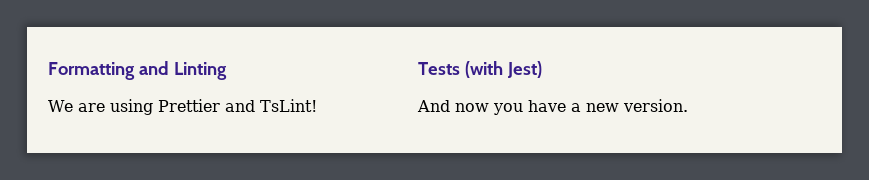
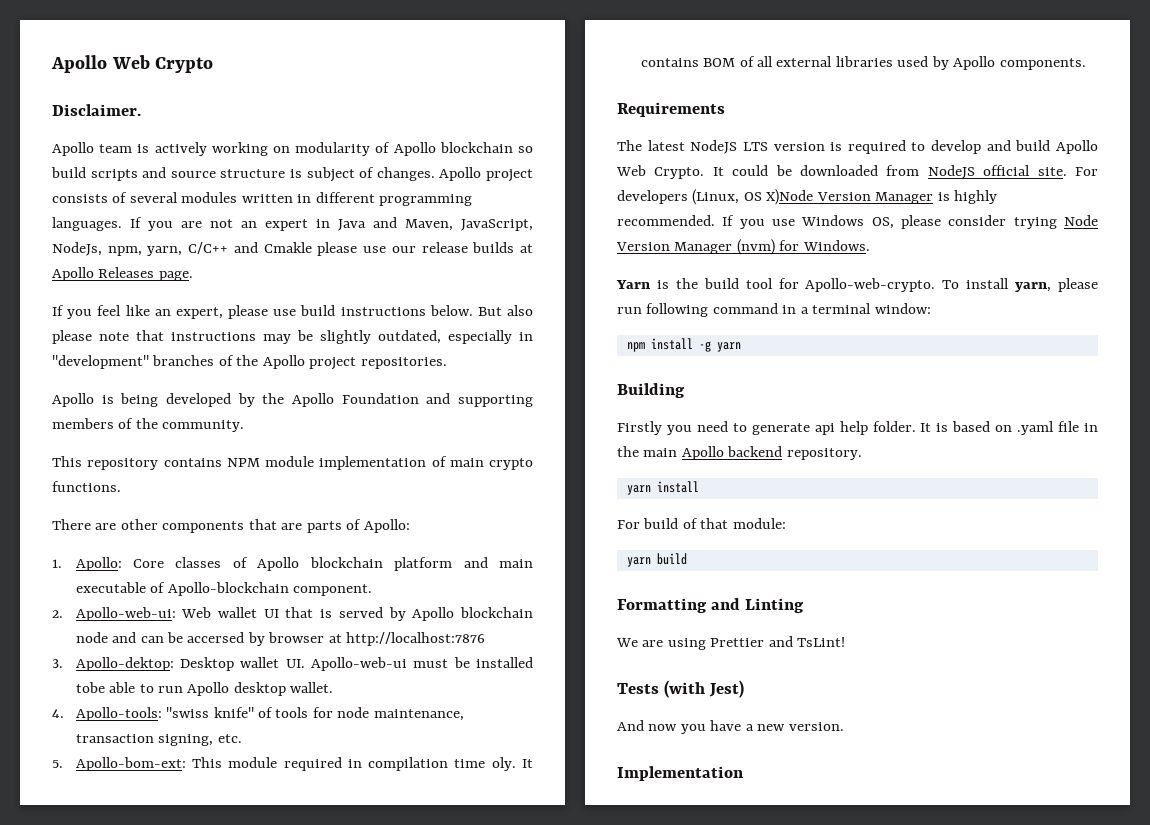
(48, 71) none -> [51,55,214,73] [52,104,141,116] [52,142,533,156] [51,167,534,182] [52,192,473,206] [52,217,533,231] [52,242,534,256] [52,267,193,281] [52,305,534,319] [52,330,533,344] [52,355,447,370] [52,393,533,407] [52,418,245,432] [52,456,533,470] [52,481,121,492] [52,519,410,533] [52,557,534,571] [75,582,372,596] [52,607,533,621] [75,632,486,646] [52,657,533,671] [75,682,334,696] [52,707,464,721] [75,734,242,746] [52,757,534,771] [640,56,1086,70] [617,102,725,117] [617,140,1098,154] [616,165,1098,179] [617,189,998,205] [617,215,1098,229] [616,239,870,255] [616,278,1098,292] [617,303,931,317] [626,338,741,352] [617,383,685,398] [617,421,1098,435] [617,446,862,460] [626,481,699,495] [617,518,786,529] [626,553,687,567] Apollo Web Crypto // Disclaimer. // Apollo team is actively working on modularity of Apollo blockchain so build scripts and source structure is subject of changes. Apollo project consists of several modules written in different programming languages. If you are not an expert in Java and Maven, JavaScript, NodeJs, npm, yarn, C/C++ and Cmakle please use our release builds at Apollo Releases page. // If you feel like an expert, please use build instructions below. But also please note that instructions may be slightly outdated, especially in "development" branches of the Apollo project repositories. // Apollo is being developed by the Apollo Foundation and supporting members of the community. // This repository contains NPM module implementation of main crypto functions. // There are other components that are parts of Apollo: // 1. Apollo: Core classes of Apollo blockchain platform and main executable of Apollo-blockchain component. // 2. Apollo-web-ui: Web wallet UI that is served by Apollo blockchain node and can be accersed by browser at http://localhost:7876 // 3. Apollo-dektop: Desktop wallet UI. Apollo-web-ui must be installed tobe able to run Apollo desktop wallet. // 4. Apollo-tools: "swiss knife" of tools for node maintenance, transaction signing, etc. // 5. Apollo-bom-ext: This module required in compilation time oly. It contains BOM of all external libraries used by Apollo components. // Requirements // The latest NodeJS LTS version is required to develop and build Apollo Web Crypto. It could be downloaded from NodeJS official site. For developers (Linux, OS X)Node Version Manager is highly recommended. If you use Windows OS, please consider trying Node Version Manager (nvm) for Windows. // Yarn is the build tool for Apollo-web-crypto. To install yarn, please run following command in a terminal window: // npm install -g yarn // Building // Firstly you need to generate api help folder. It is based on .yaml file in the main Apollo backend repository. // yarn install // For build of that module: // yarn build //
(688, 105) none -> [617,766,744,781] // Implementation

